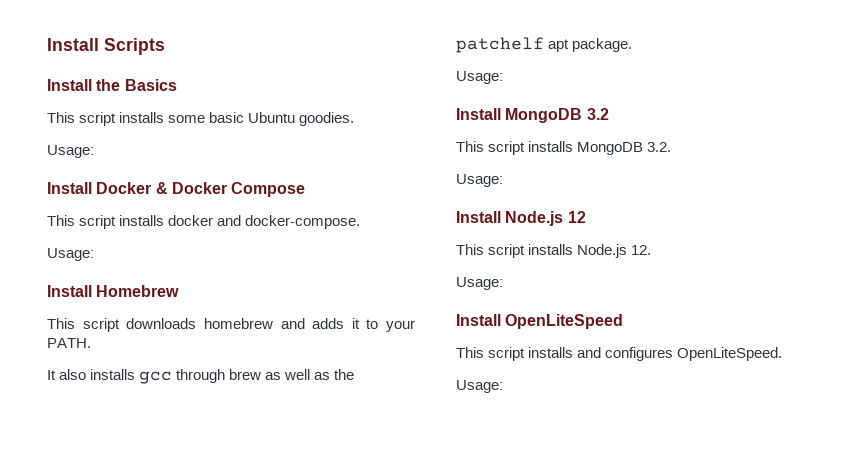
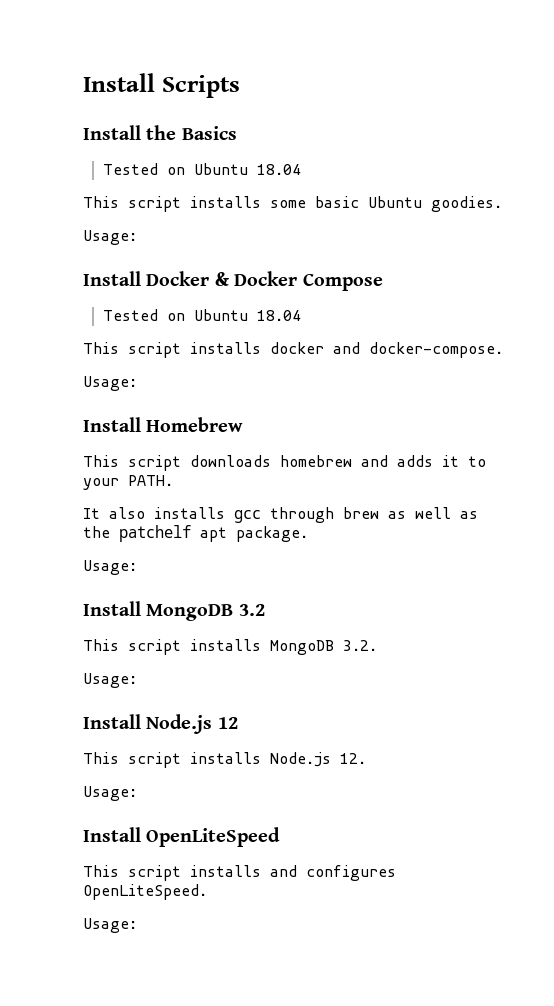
(177, 85) none -> [102,163,301,175] // Tested on Ubuntu 18.04
(306, 189) none -> [102,309,301,321] // Tested on Ubuntu 18.04

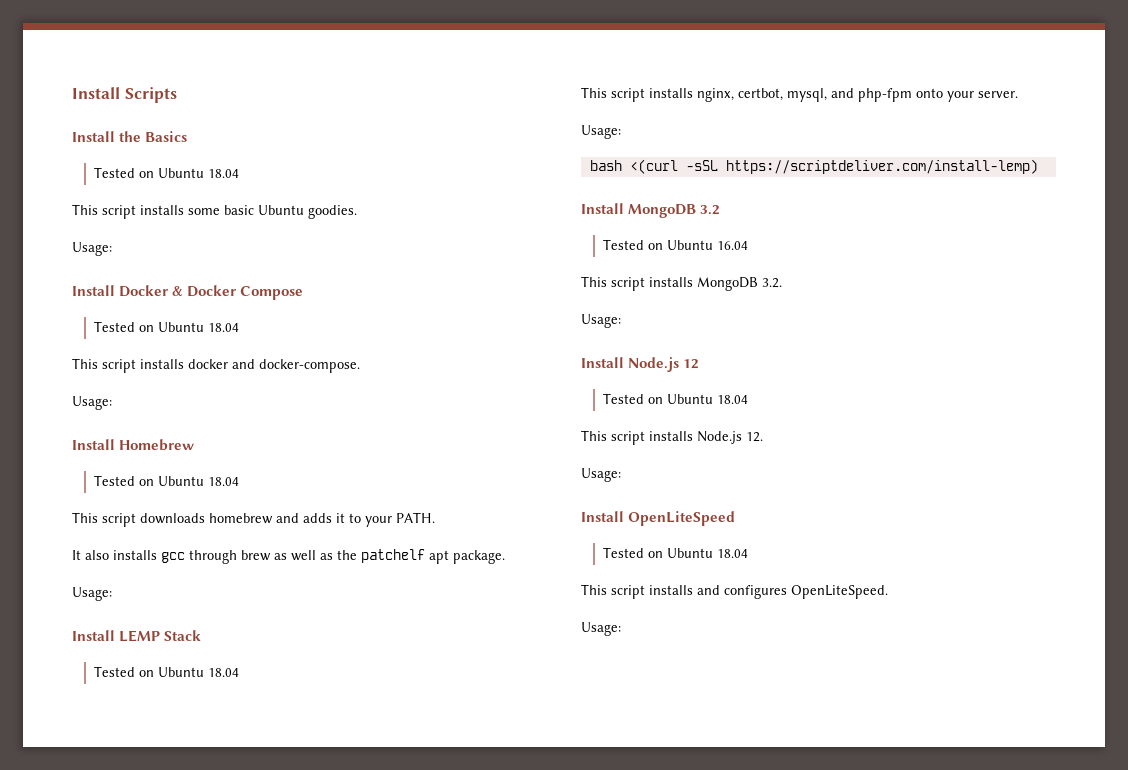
(244, 424) none -> [94,475,240,486] // Tested on Ubuntu 18.04
(137, 567) none -> [72,630,202,642] [94,666,240,677] [581,87,1018,102] [581,125,621,139] [589,159,1038,174] // Install LEMP Stack // Tested on Ubuntu 18.04 // This script installs nginx, certbot, mysql, and php-fpm onto your server. // Usage: // bash <(curl -sSL https://scriptdeliver.com/install-lemp)
(265, 610) none -> [603,239,749,250] // Tested on Ubuntu 16.04
(238, 723) none -> [603,393,749,404] // Tested on Ubuntu 18.04
(281, 837) none -> [603,547,749,558] // Tested on Ubuntu 18.04

